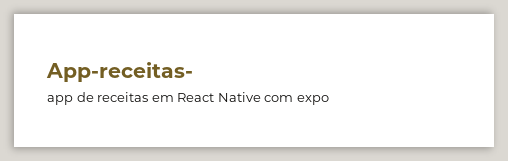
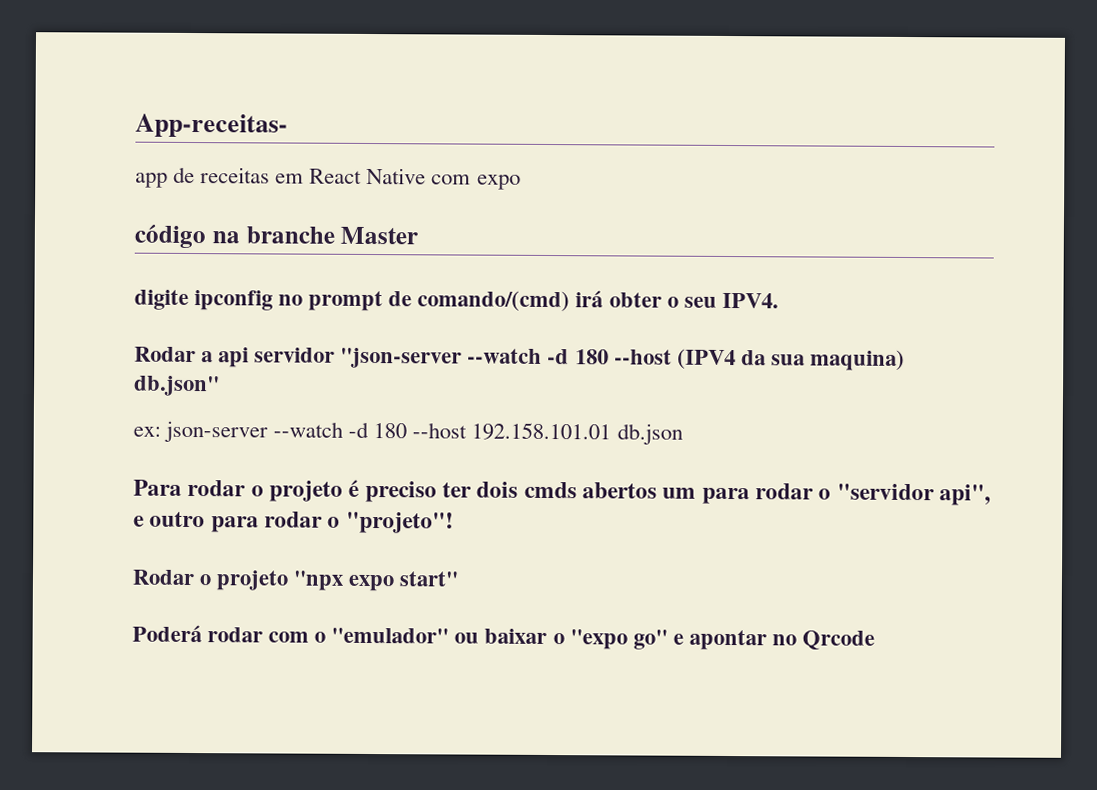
(329, 100) none -> [134,224,419,249] [134,289,779,312] [134,346,905,371] [133,375,220,397] [133,420,683,445] [133,479,992,506] [133,511,454,534] [132,569,460,592] [132,624,875,651] // código na branche Master // digite ipconfig no prompt de comando/(cmd) irá obter o seu IPV4. // Rodar a api servidor "json-server --watch -d 180 --host (IPV4 da sua maquina) db.json" // ex: json-server --watch -d 180 --host 192.158.101.01 db.json // Para rodar o projeto é preciso ter dois cmds abertos um para rodar o "servidor api", e outro para rodar o "projeto"! // Rodar o projeto "npx expo start" // Poderá rodar com o "emulador" ou baixar o "expo go" e apontar no Qrcode

